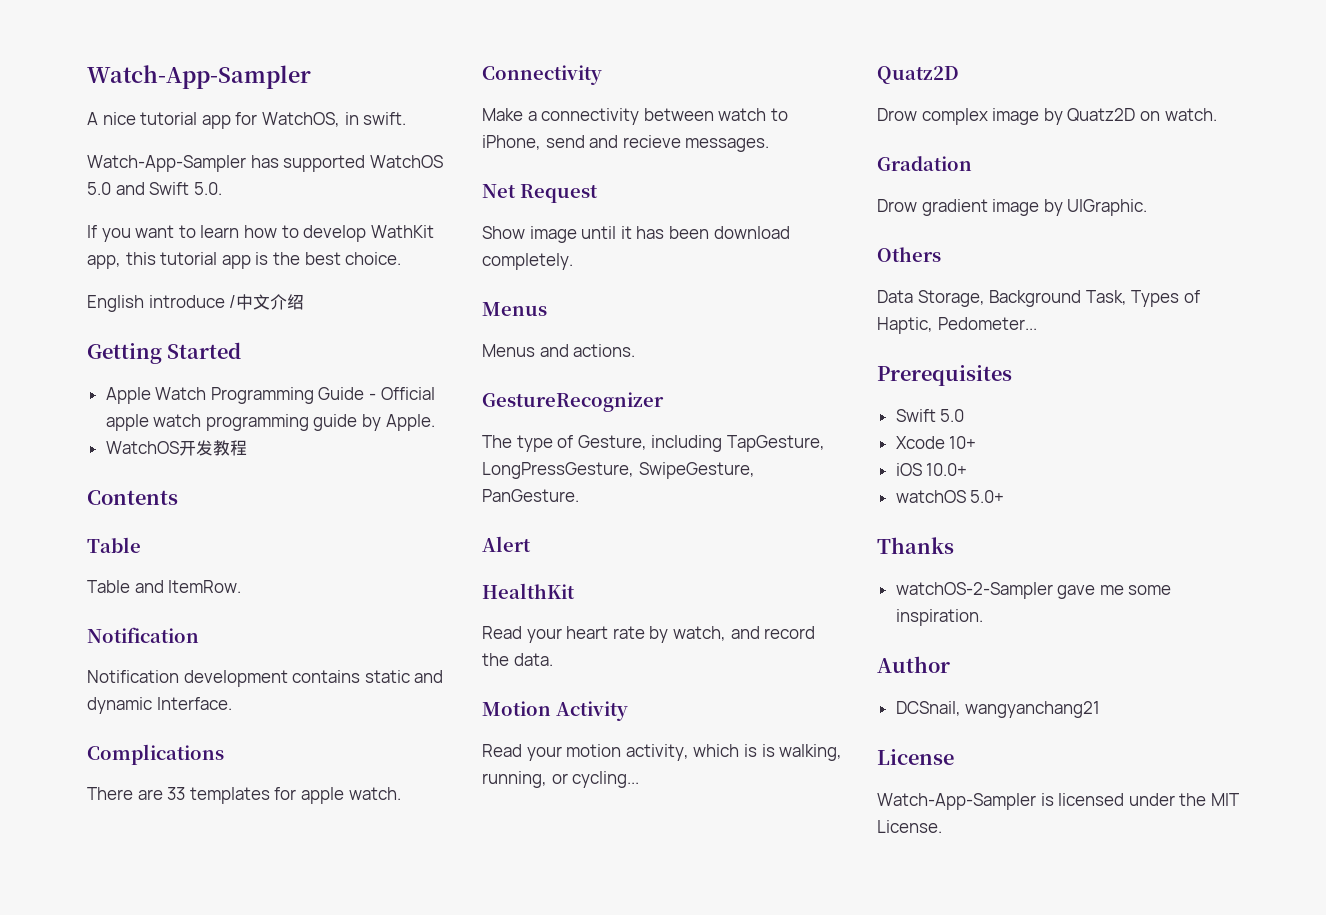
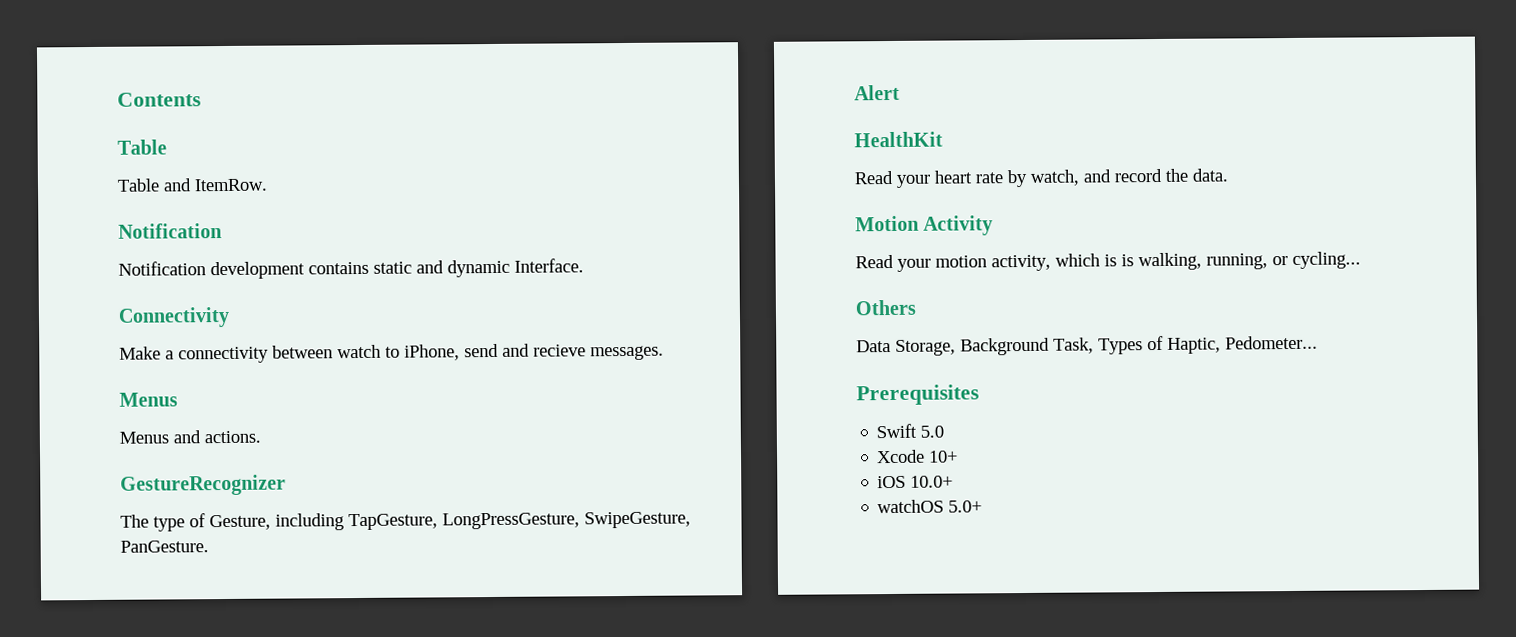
[87,65,311,89] [87,112,407,129] [87,155,443,172] [87,182,222,195] [87,225,434,242] [87,252,402,269] [87,294,305,312] [87,342,242,364] [105,387,435,404] [105,414,435,431] [105,440,247,456] Watch-App-Sampler // A nice tutorial app for WatchOS, in swift. // Watch-App-Sampler has supported WatchOS 5.0 and Swift 5.0. // If you want to learn how to develop WathKit app, this tutorial app is the best choice. // English introduce /中文介绍 // Getting Started // Apple Watch Programming Guide - Official apple watch programming guide by Apple. // WatchOS开发教程 // -> (117, 99) none
[87,744,224,765] [87,787,401,804] // Complications // There are 33 templates for apple watch. -> (584, 265) none
[482,184,598,203] [482,226,790,243] [482,253,573,270] // Net Request // Show image until it has been download completely. -> (664, 353) none
[877,66,959,84] [877,108,1217,125] [877,156,972,171] [877,199,1148,216] // Quatz2D // Drow complex image by Quatz2D on watch. // Gradation // Drow gradient image by UIGraphic. -> (1361, 260) none
[877,537,954,554] [895,582,1172,599] [895,609,983,626] [877,656,950,673] [895,701,1101,718] [877,749,954,765] [877,793,1239,810] [877,820,942,833] // Thanks // watchOS-2-Sampler gave me some inspiration. // Author // DCSnail, wangyanchang21 // License // Watch-App-Sampler is licensed under the MIT License. -> (983, 506) none

